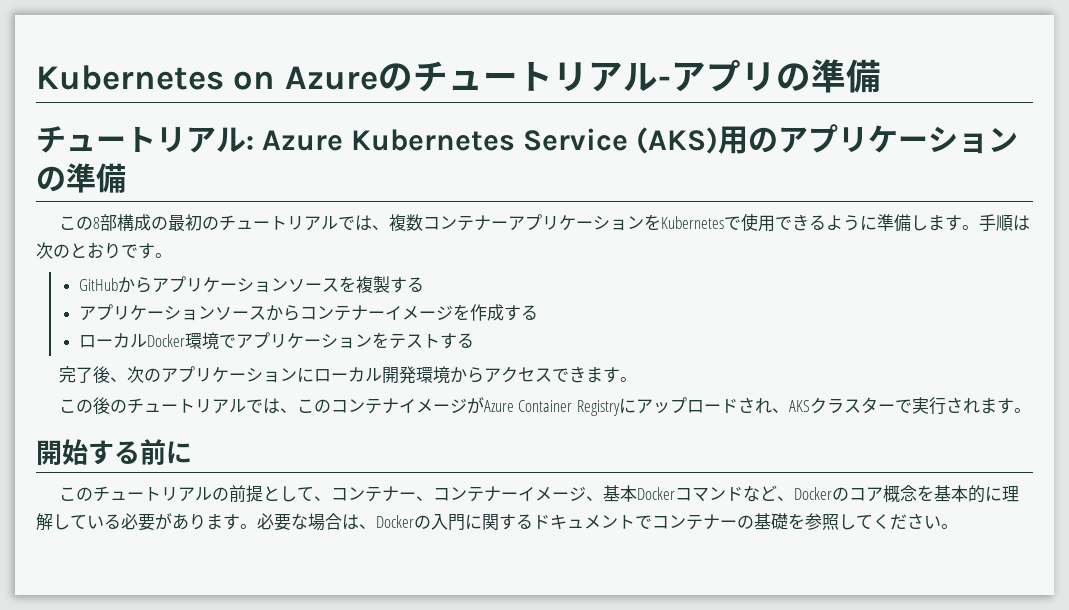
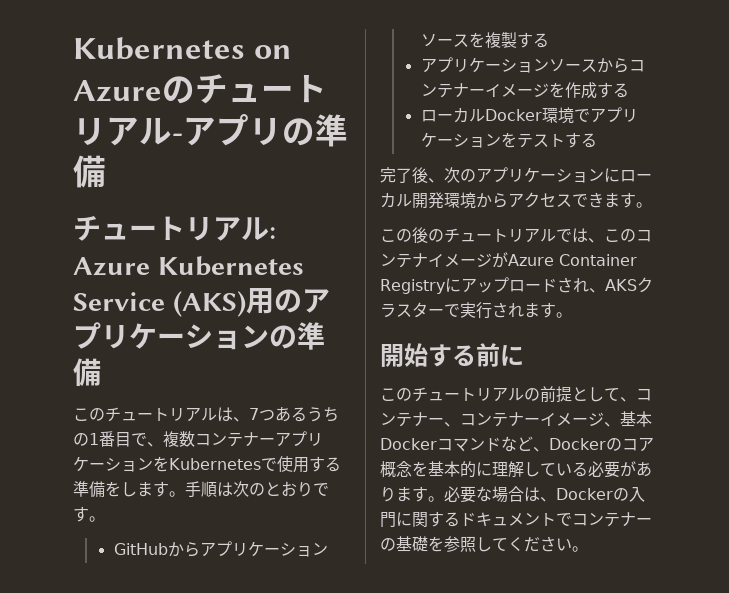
[92,214,372,231] 8部構成の最初のチュートリアルでは -> [105,406,339,422] [73,431,147,447] チュートリアルは、7つあるうちの1番目で
[774,214,911,232] できるように準備 -> [308,456,341,472] [73,481,121,497] する準備を

